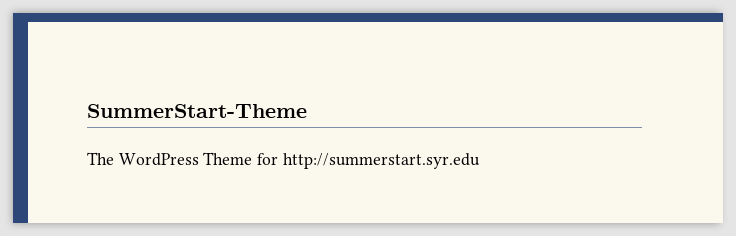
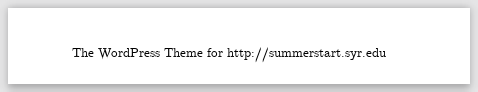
[87,104,307,118] SummerStart-Theme // -> (72, 52) none

